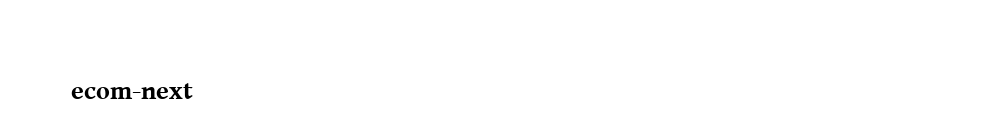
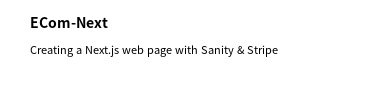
[71,83,193,99] ecom-next -> [30,17,108,28] [30,45,278,57] ECom-Next // Creating a Next.js web page with Sanity & Stripe

